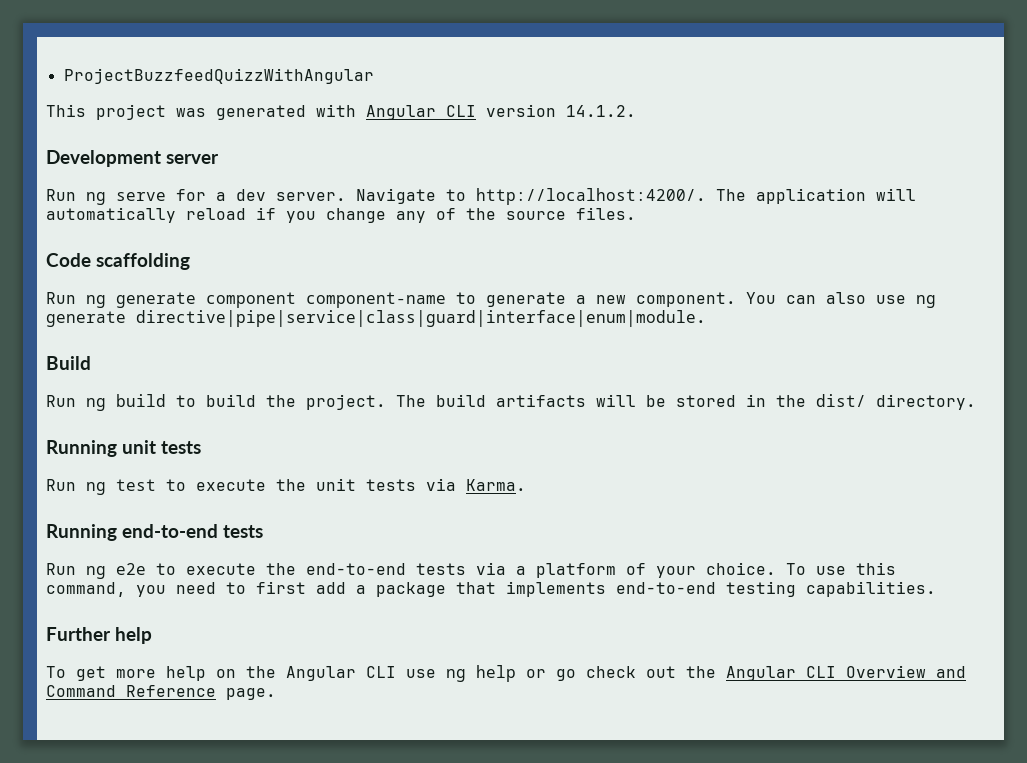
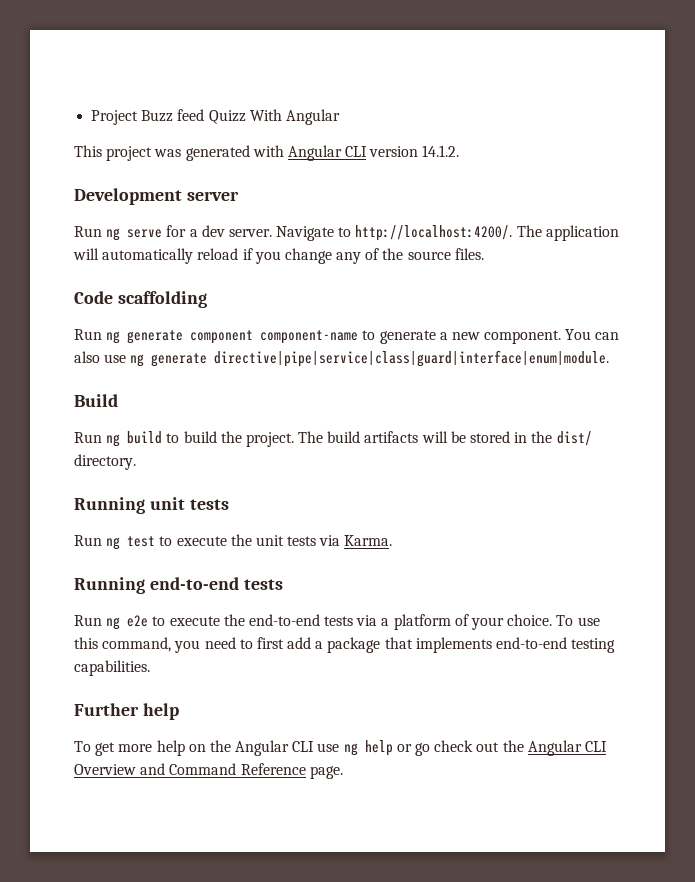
[63,68,374,84] ProjectBuzzfeedQuizzWithAngular -> [91,109,340,125] Project Buzz feed Quizz With Angular

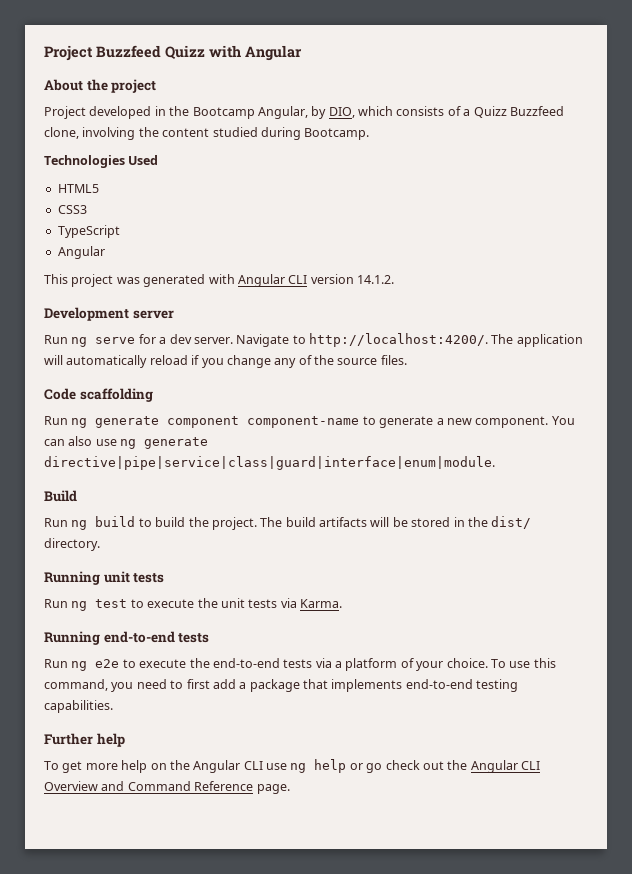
[91,109,282,125] Project Buzz feed Quizz With -> [44,45,302,61] [44,79,157,93] [44,106,564,119] [44,127,370,140] [44,155,159,168] [57,184,99,193] [57,205,87,214] [57,225,120,238] Project Buzzfeed Quizz with Angular // About the project // Project developed in the Bootcamp Angular, by DIO, which consists of a Quizz Buzzfeed clone, involving the content studied during Bootcamp. // Technologies Used // HTML5 // CSS3 // TypeScript //

